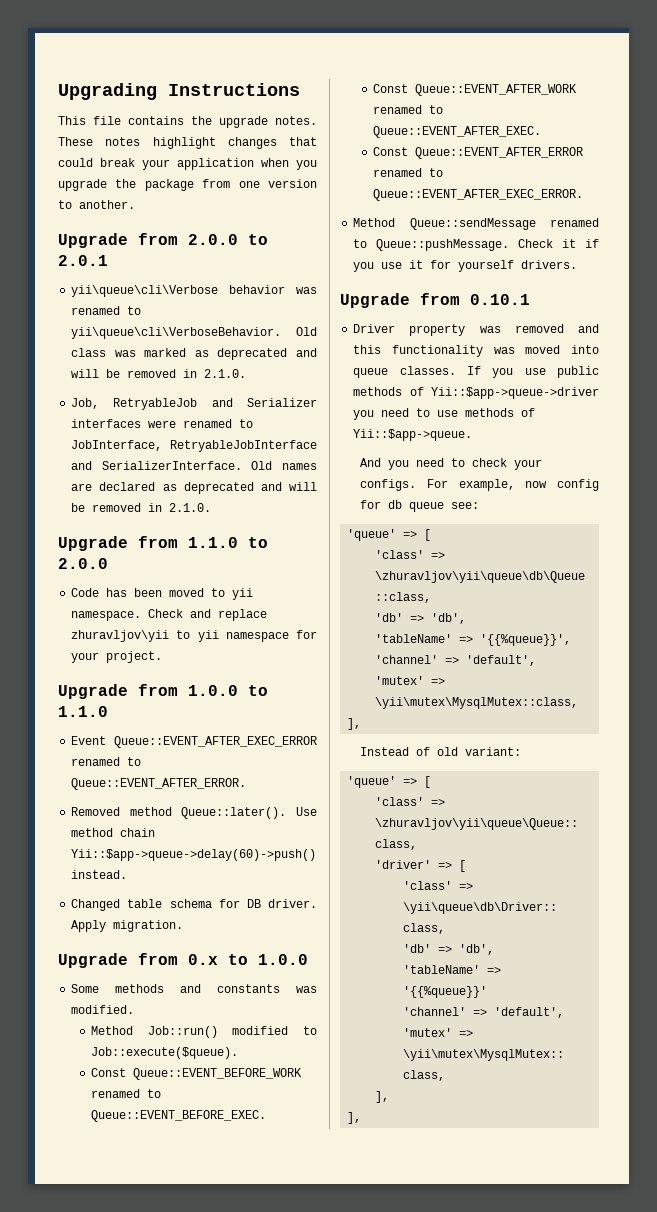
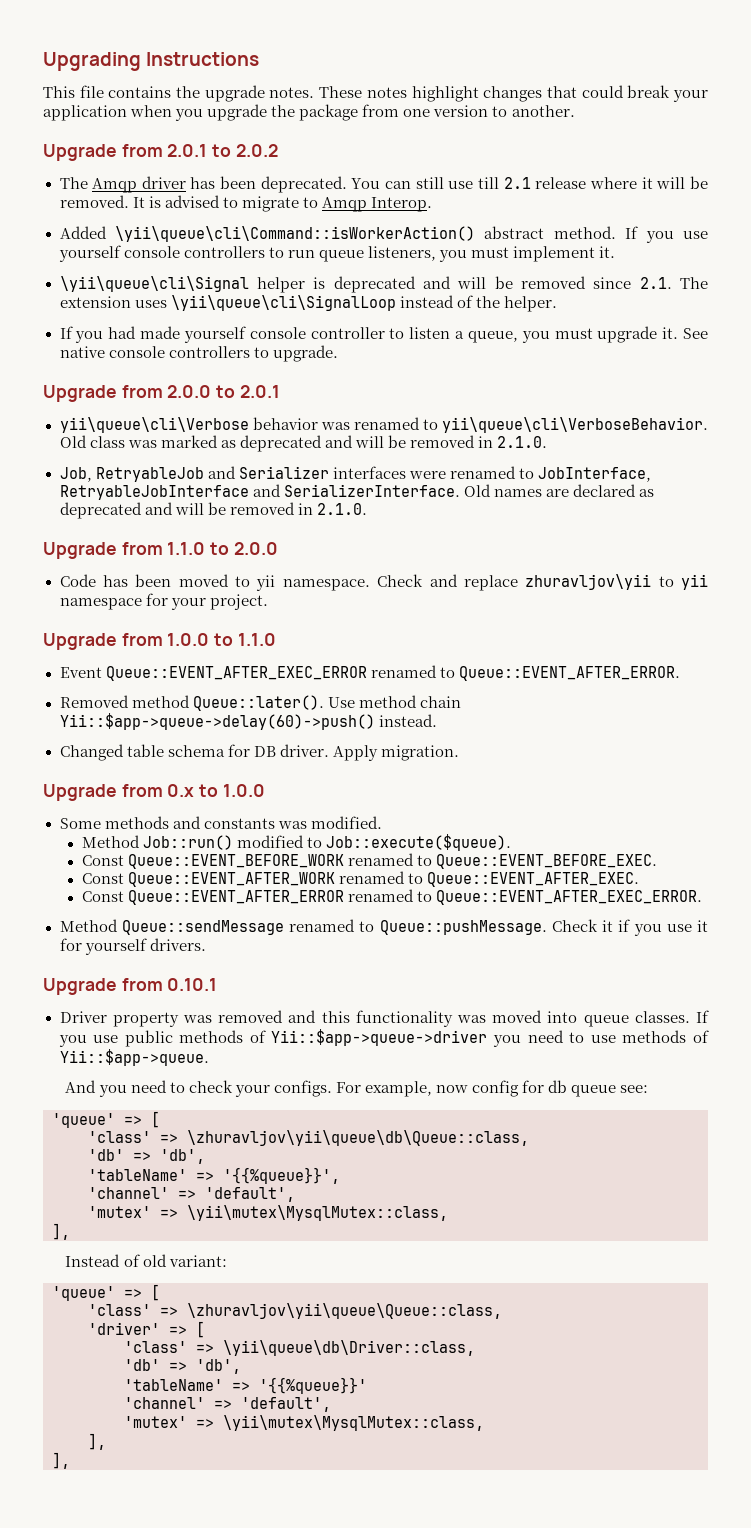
(135, 204) none -> [43,144,278,161] [59,176,708,193] [59,195,432,212] [59,226,708,243] [58,245,615,262] [59,276,709,293] [59,295,557,312] [59,326,708,343] [59,345,338,362] // Upgrade from 2.0.1 to 2.0.2 // The Amqp driver has been deprecated. You can still use till 2.1 release where it will be removed. It is advised to migrate to Amqp Interop. // Added \yii\queue\cli\Command::isWorkerAction() abstract method. If you use yourself console controllers to run queue listeners, you must implement it. // \yii\queue\cli\Signal helper is deprecated and will be removed since 2.1. The extension uses \yii\queue\cli\SignalLoop instead of the helper. // If you had made yourself console controller to listen a queue, you must upgrade it. See native console controllers to upgrade.

